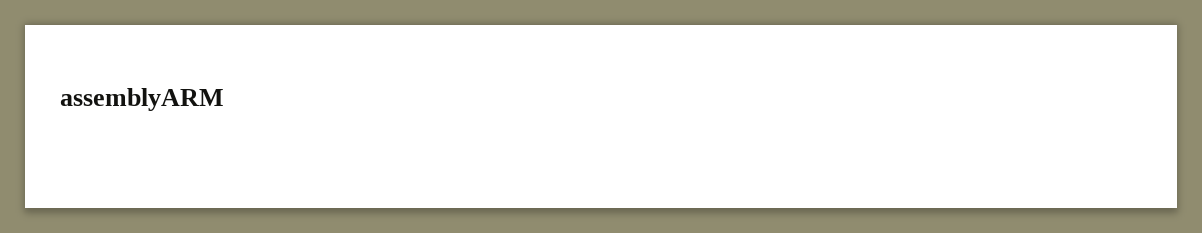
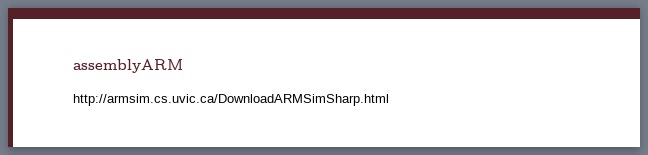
(224, 99) none -> [73,94,389,106] // http://armsim.cs.uvic.ca/DownloadARMSimSharp.html

